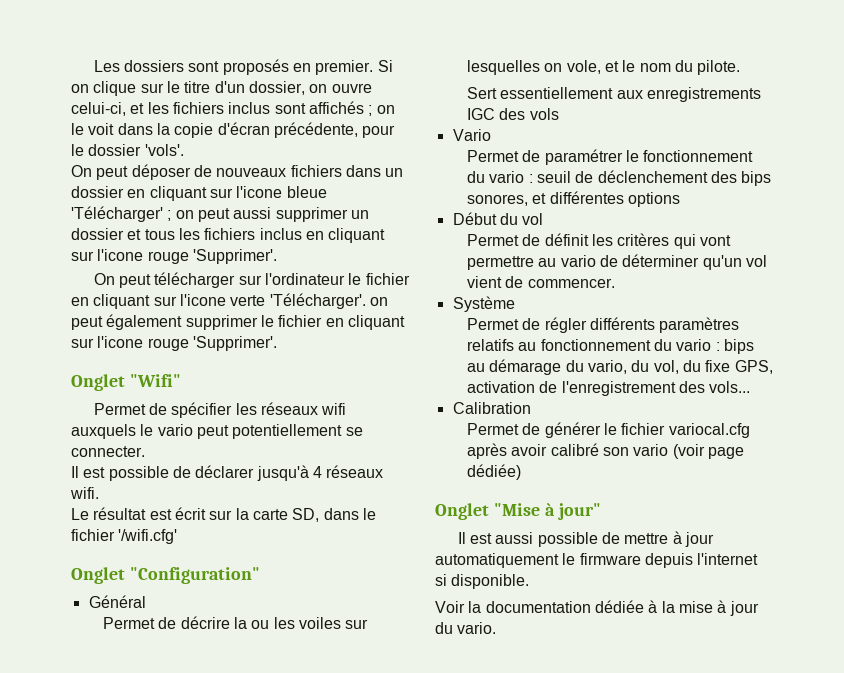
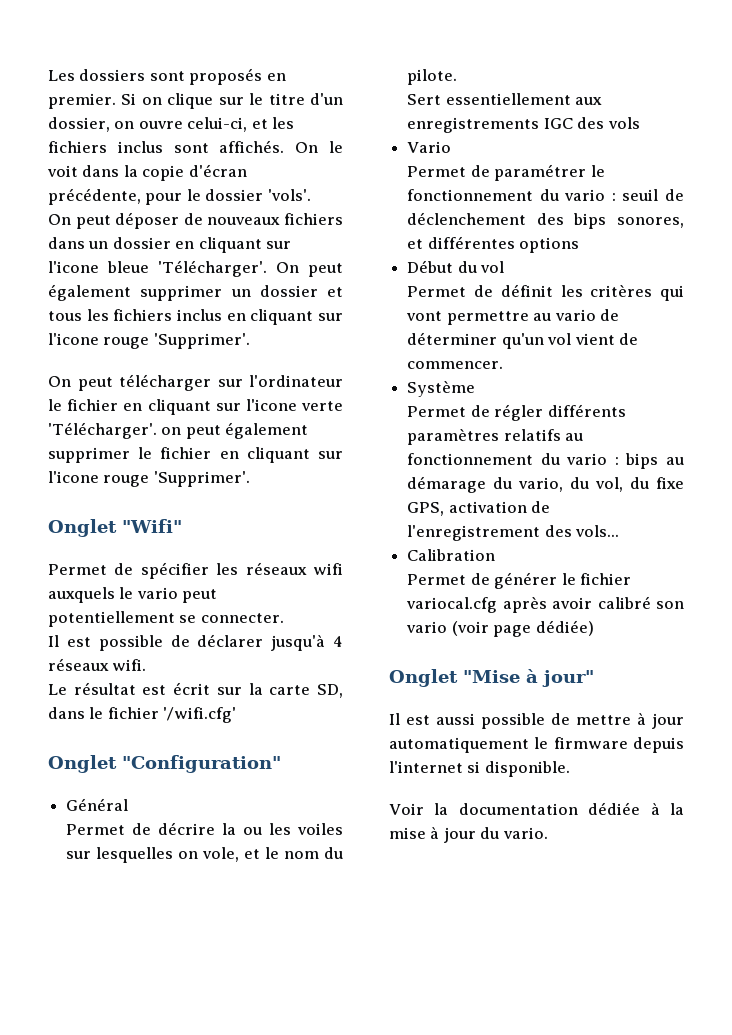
[308,101,395,116] affichés ; on -> [219,140,319,153] affichés. On
[71,206,272,222] 'Télécharger' ; on peut aussi -> [158,260,343,277] [48,284,131,301] 'Télécharger'. On peut également

